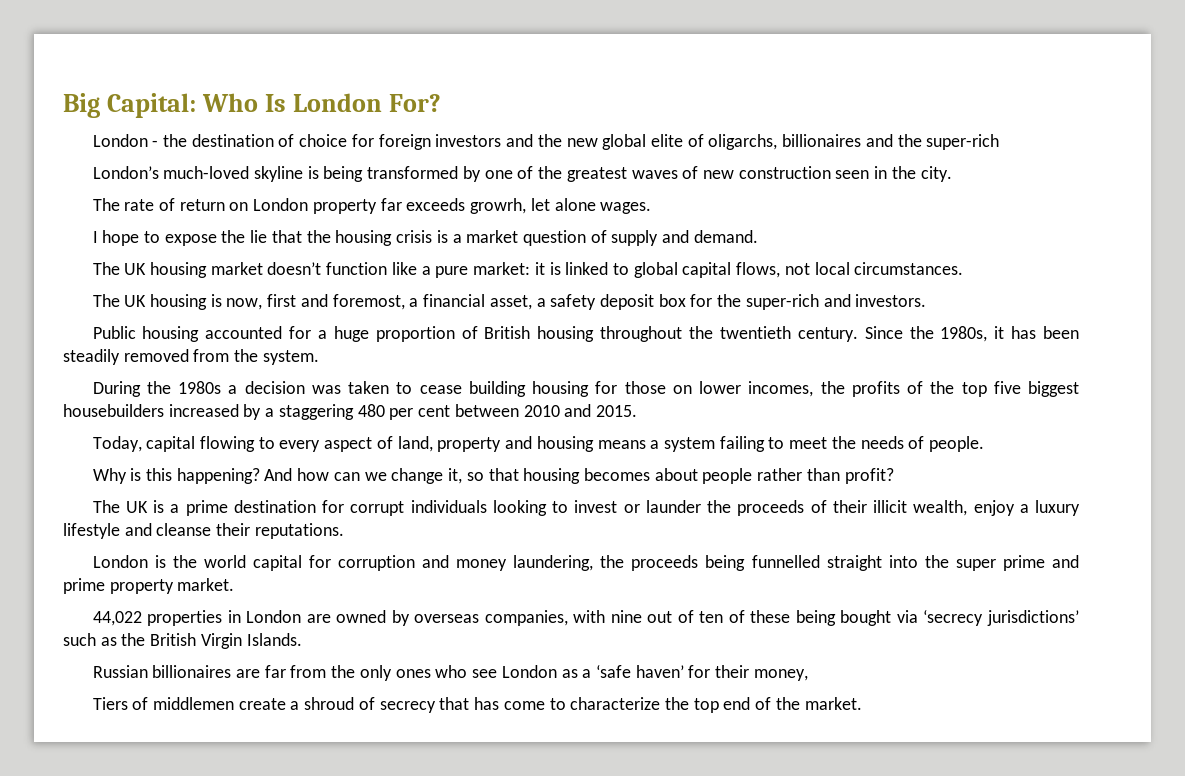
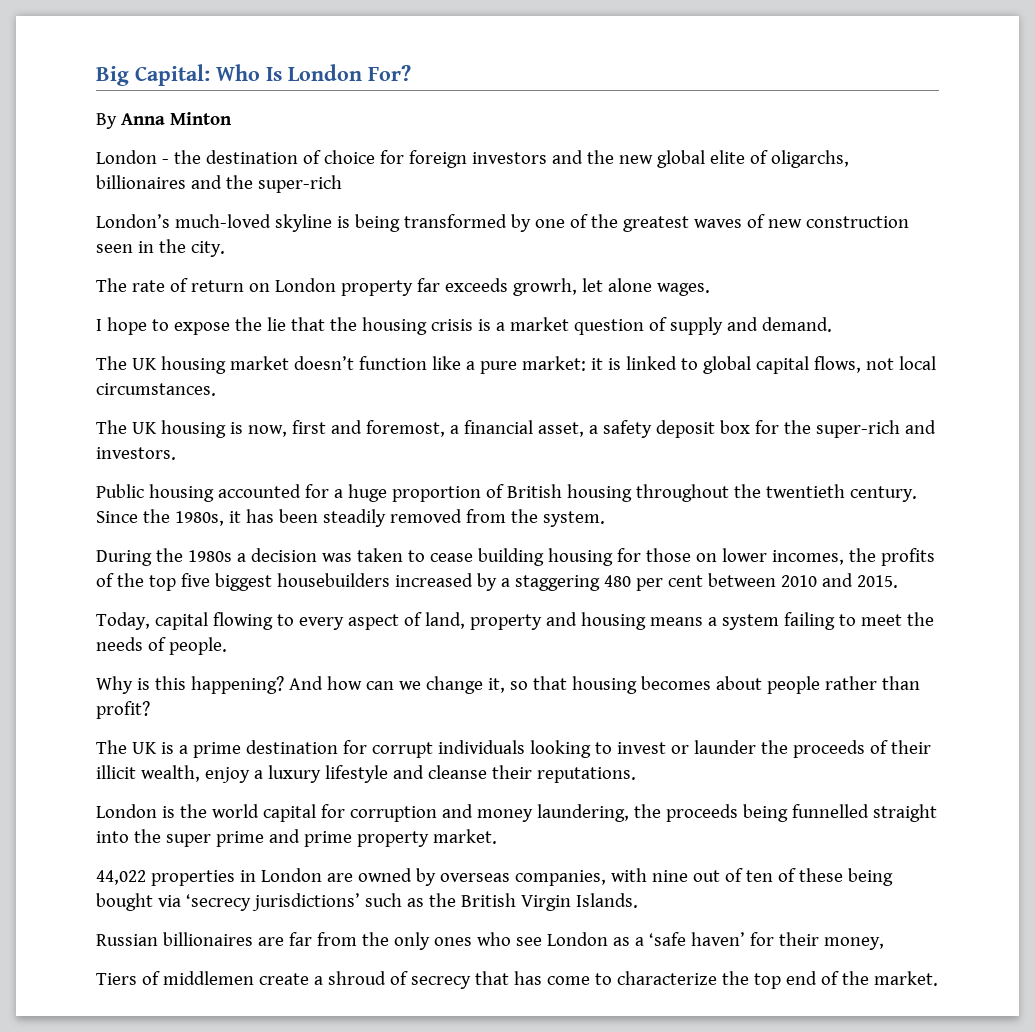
(442, 103) none -> [96,112,232,129] // By Anna Minton

